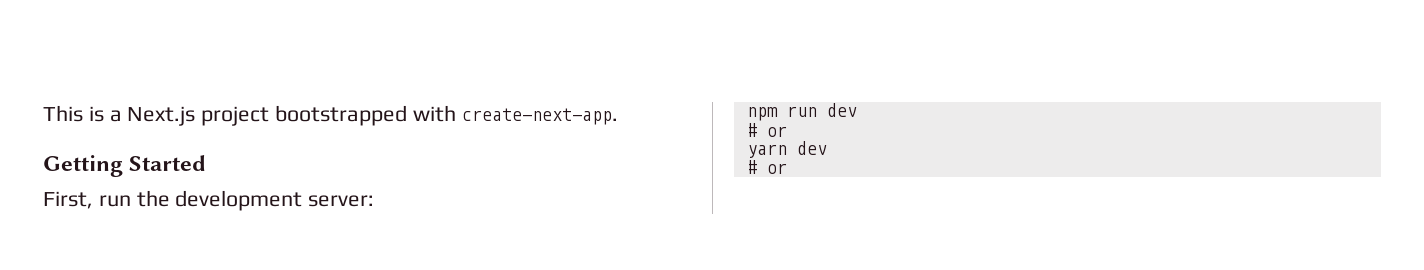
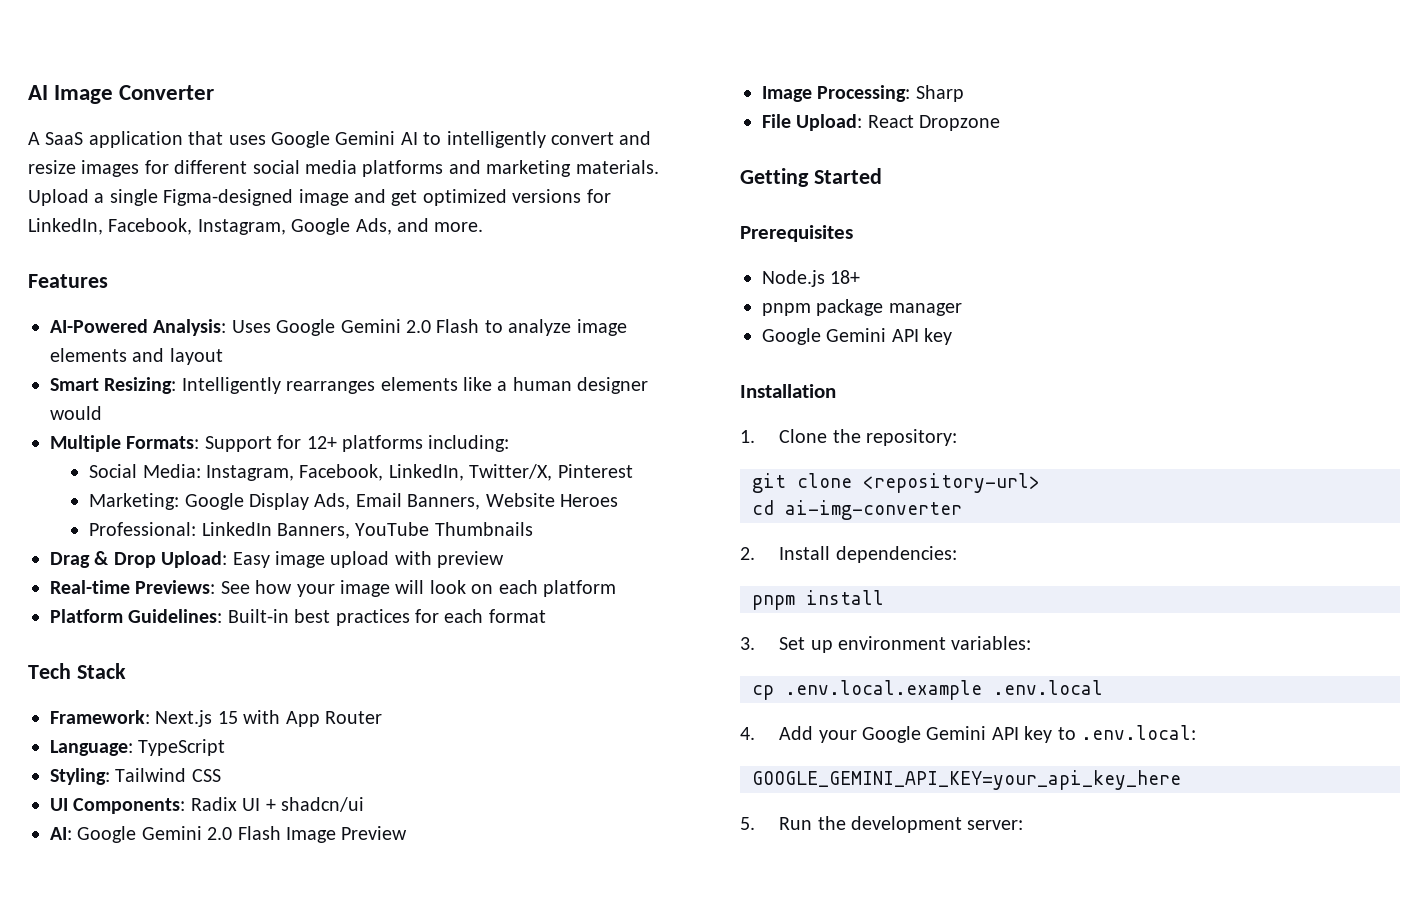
[43,105,618,126] [43,155,207,177] [43,190,375,211] [746,103,857,121] [746,123,787,137] [746,141,827,158] [746,160,787,174] This is a Next.js project bootstrapped with create-next-app. // Getting Started // First, run the development server: // npm run dev // # or // yarn dev // # or -> [28,85,215,104] [28,131,652,148] [28,160,659,177] [28,189,611,206] [28,218,484,235] [28,274,108,288] [50,319,627,336] [50,348,223,365] [50,377,649,394] [50,406,102,420] [50,435,510,452] [89,464,633,481] [89,493,618,510] [89,522,533,539] [50,551,505,568] [50,580,616,597] [50,609,546,626] [28,663,126,679] [50,710,382,727] [50,739,226,756] [50,768,221,785] [50,797,364,814] [50,826,408,843] [762,85,964,102] [762,114,1001,131] [740,168,882,187] [740,225,853,242] [762,270,861,287] [762,299,962,316] [762,328,953,345] [740,384,836,398] [740,429,957,446] [752,473,1040,493] [752,500,962,520] [740,546,957,563] [752,590,884,610] [740,636,1032,653] [752,680,1103,700] [740,725,1196,743] [752,770,1181,790] [740,816,1024,833] AI Image Converter // A SaaS application that uses Google Gemini AI to intelligently convert and resize images for different social media platforms and marketing materials. Upload a single Figma-designed image and get optimized versions for LinkedIn, Facebook, Instagram, Google Ads, and more. // Features // AI-Powered Analysis: Uses Google Gemini 2.0 Flash to analyze image elements and layout // Smart Resizing: Intelligently rearranges elements like a human designer would // Multiple Formats: Support for 12+ platforms including: // Social Media: Instagram, Facebook, LinkedIn, Twitter/X, Pinterest // Marketing: Google Display Ads, Email Banners, Website Heroes // Professional: LinkedIn Banners, YouTube Thumbnails // Drag & Drop Upload: Easy image upload with preview // Real-time Previews: See how your image will look on each platform // Platform Guidelines: Built-in best practices for each format // Tech Stack // Framework: Next.js 15 with App Router // Language: TypeScript // Styling: Tailwind CSS // UI Components: Radix UI + shadcn/ui // AI: Google Gemini 2.0 Flash Image Preview // Image Processing: Sharp // File Upload: React Dropzone // Getting Started // Prerequisites // Node.js 18+ // pnpm package manager // Google Gemini API key // Installation // 1. Clone the repository: // git clone <repository-url> // cd ai-img-converter // 2. Install dependencies: // pnpm install // 3. Set up environment variables: // cp .env.local.example .env.local // 4. Add your Google Gemini API key to .env.local: // GOOGLE_GEMINI_API_KEY=your_api_key_here // 5. Run the development server:

